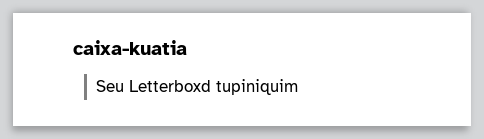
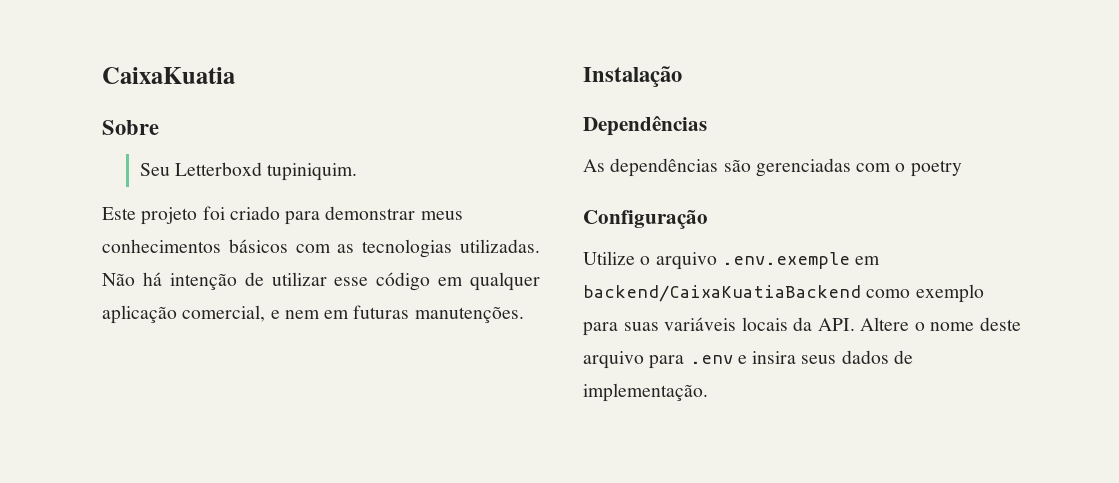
[73,40,187,55] caixa-kuatia -> [102,67,235,84] [102,120,159,135] CaixaKuatia // Sobre
[216,79,299,95] tupiniquim -> [267,163,358,181] [102,206,463,225] [102,239,540,258] [102,272,540,291] [102,305,524,324] [583,66,682,87] [583,116,707,136] [583,158,962,177] [583,210,708,229] [583,251,881,270] [583,284,984,303] [583,317,1021,336] [583,350,913,369] [583,383,708,402] tupiniquim. // Este projeto foi criado para demonstrar meus conhecimentos básicos com as tecnologias utilizadas. Não há intenção de utilizar esse código em qualquer aplicação comercial, e nem em futuras manutenções. // Instalação // Dependências // As dependências são gerenciadas com o poetry // Configuração // Utilize o arquivo .env.exemple em backend/CaixaKuatiaBackend como exemplo para suas variáveis locais da API. Altere o nome deste arquivo para .env e insira seus dados de implementação.

